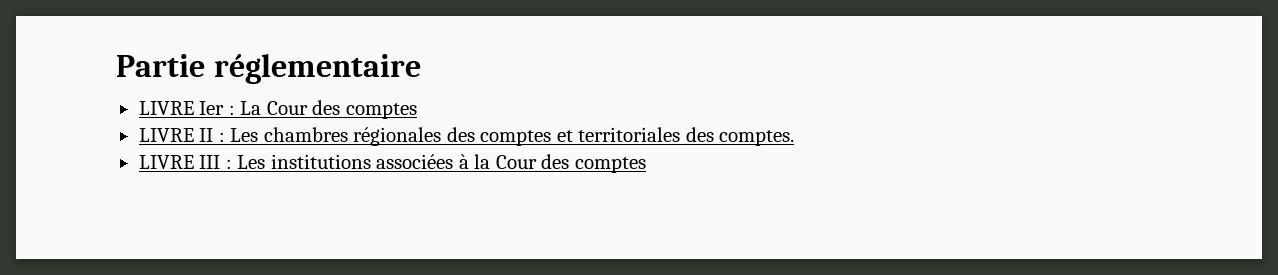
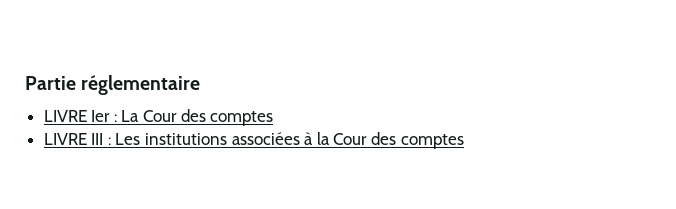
[138,127,795,146] // LIVRE II : Les chambres régionales des comptes et territoriales des comptes. -> (274, 118) none

